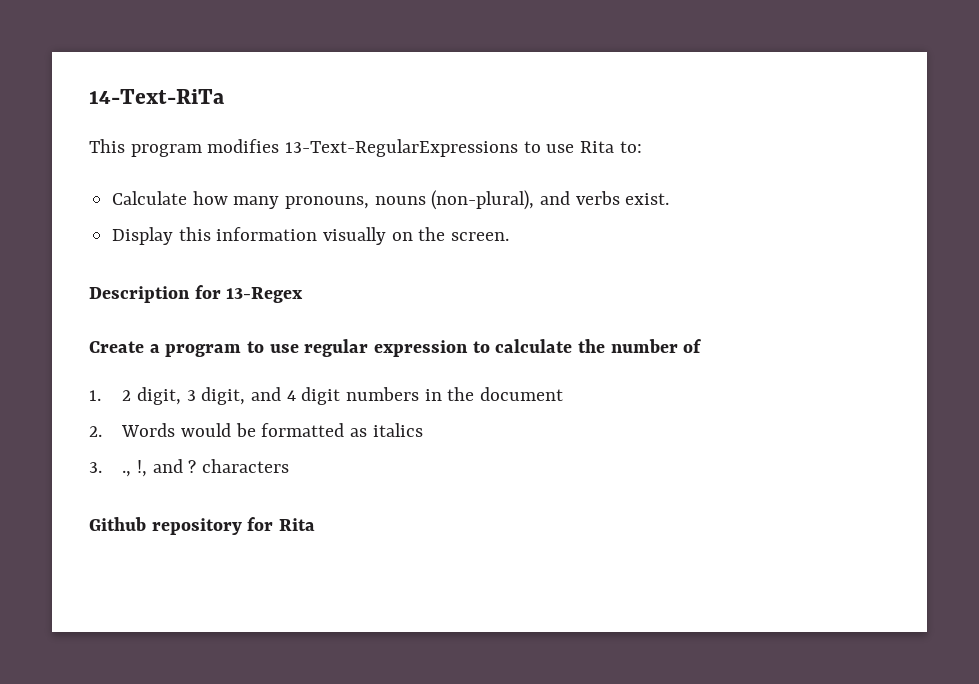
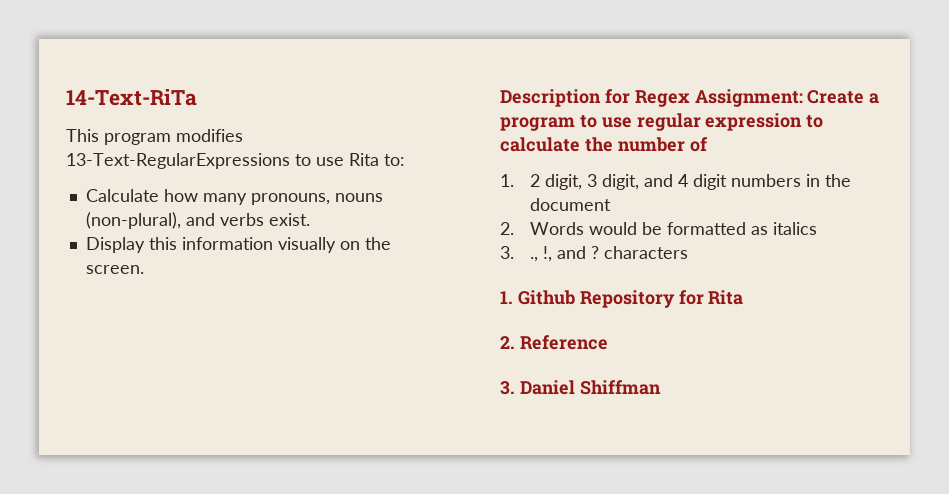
[226,287,304,303] 13-Regex // -> [634,89,803,107] Regex Assignment:
[89,517,242,535] Github repository -> [500,290,675,308] 1. Github Repository
(316, 524) none -> [500,335,608,350] [500,380,661,395] // 2. Reference // 3. Daniel Shiffman

